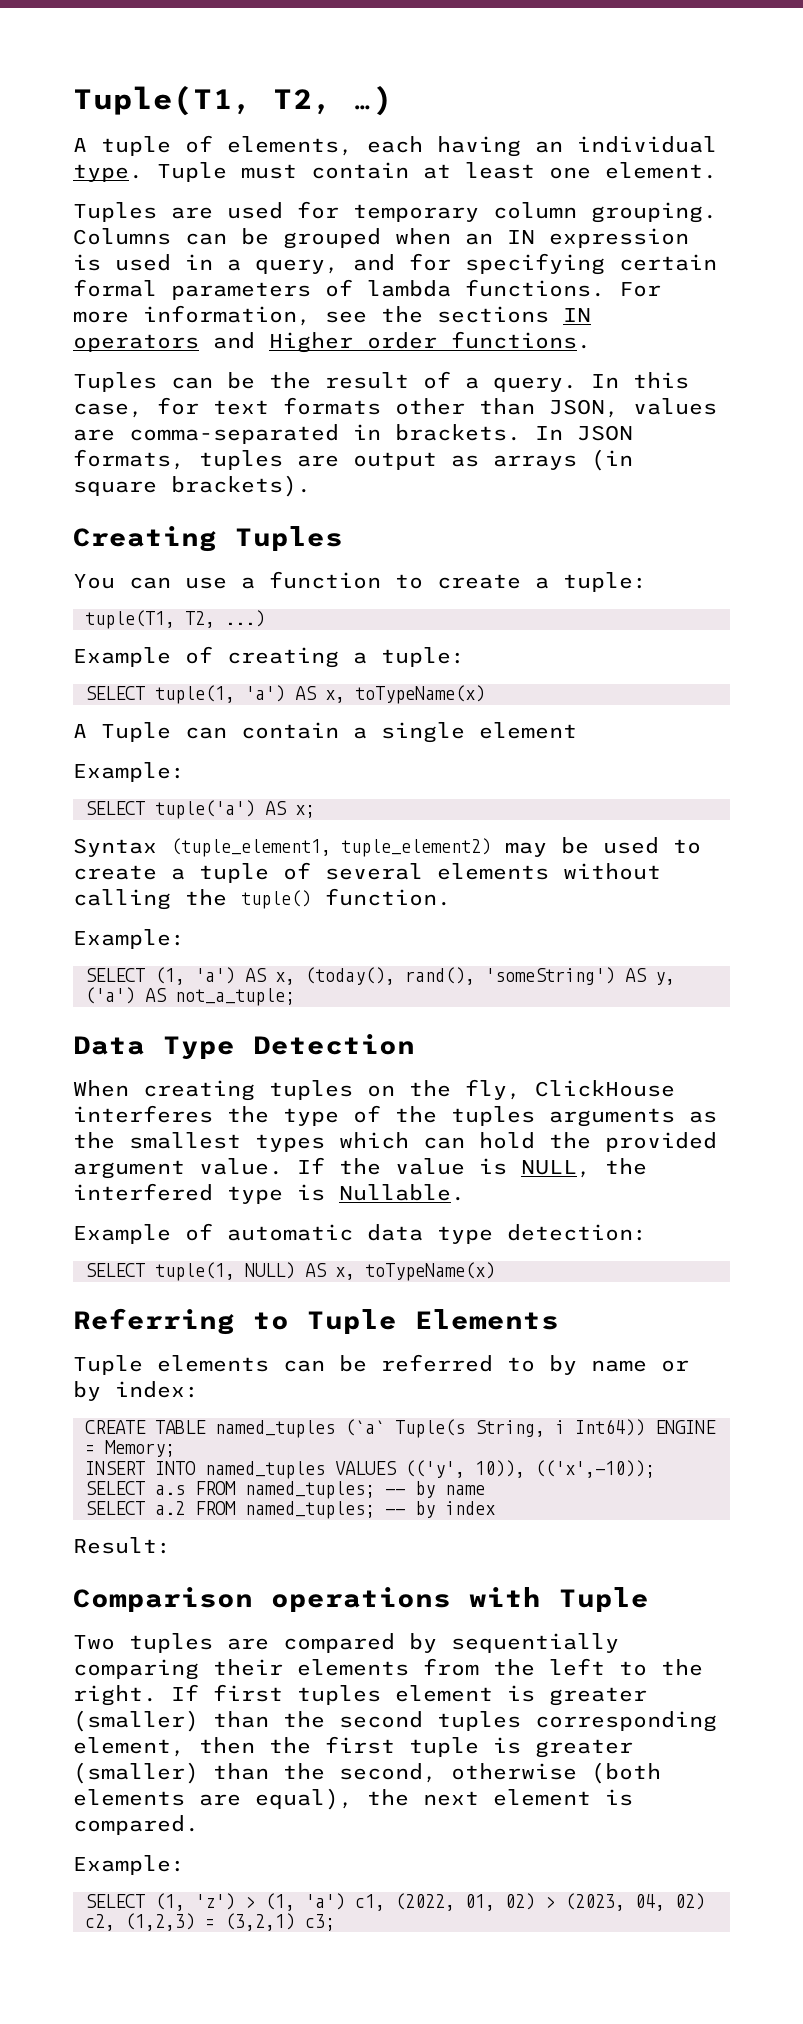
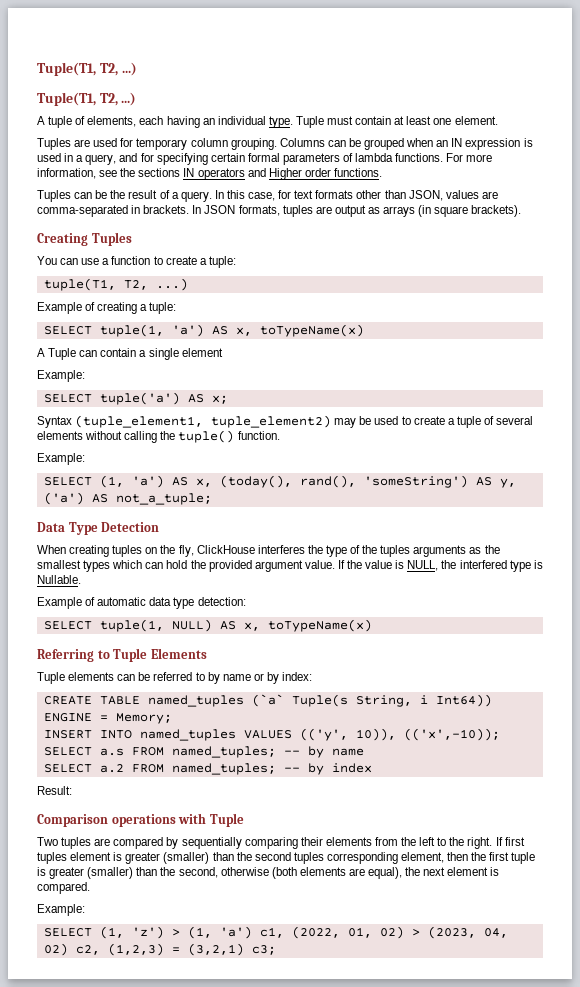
[73,86,393,116] Tuple(T1, T2, …) -> [37,62,137,76] [37,92,137,106] Tuple(T1, T2, ...) // Tuple(T1, T2, ...)

